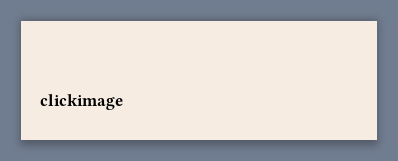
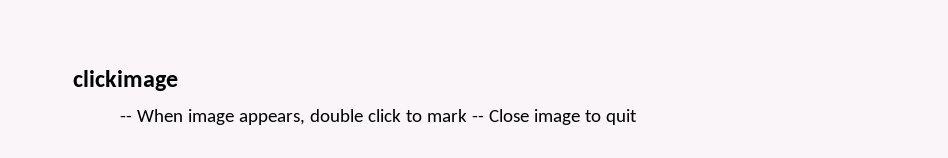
(123, 102) none -> [120,109,638,125] // -- When image appears, double click to mark -- Close image to quit

